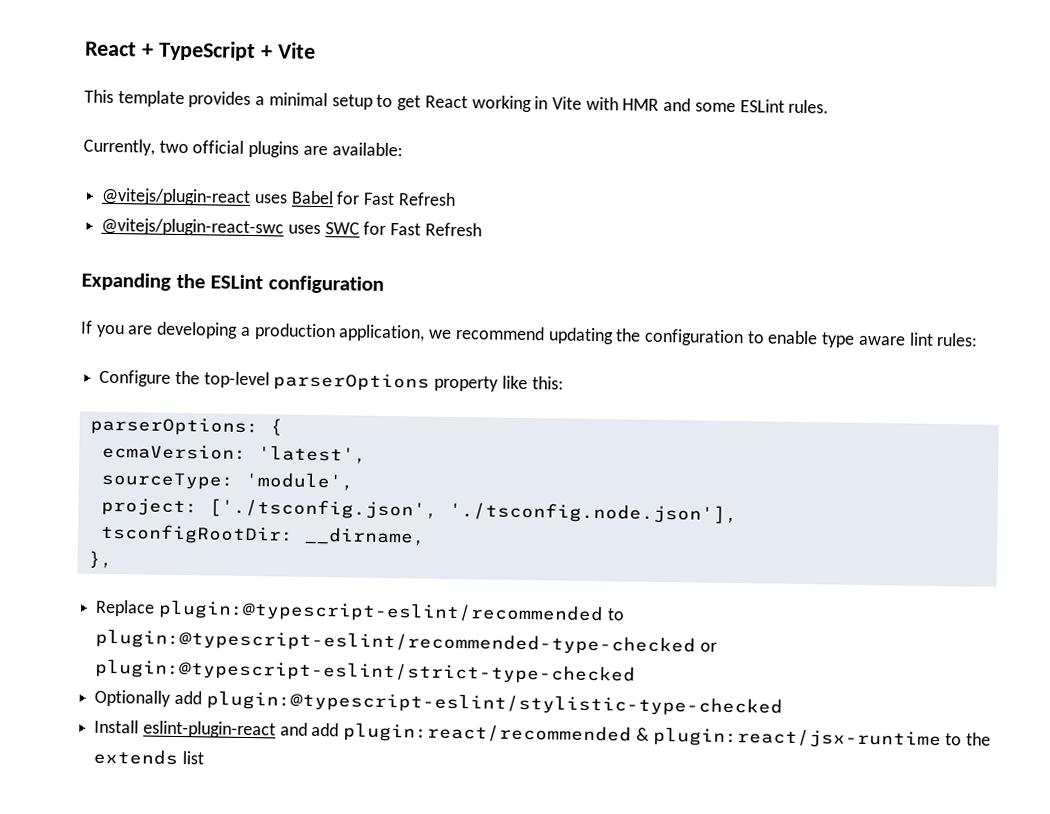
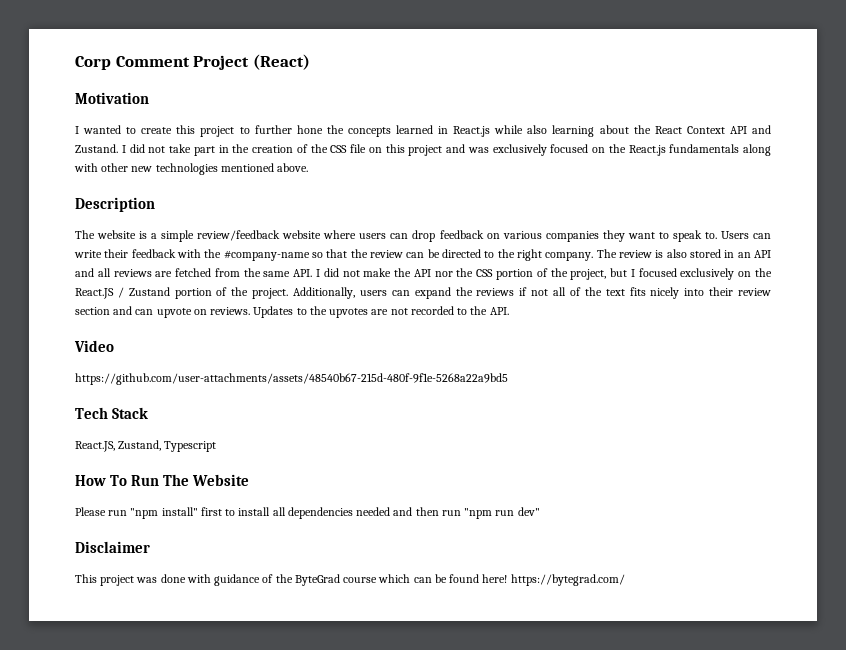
[85,40,316,62] [84,89,830,114] [83,138,403,158] [101,187,456,207] [101,217,482,237] [81,272,384,294] [81,320,979,348] [99,369,564,392] [89,416,283,437] [101,443,367,464] [100,471,355,491] [100,497,738,525] [100,523,426,546] [87,550,113,569] [95,599,625,625] [95,628,717,656] [95,658,637,685] [94,689,783,717] [94,719,992,750] [93,748,204,766] React + TypeScript + Vite // This template provides a minimal setup to get React working in Vite with HMR and some ESLint rules. // Currently, two official plugins are available: // @vitejs/plugin-react uses Babel for Fast Refresh // @vitejs/plugin-react-swc uses SWC for Fast Refresh // Expanding the ESLint configuration // If you are developing a production application, we recommend updating the configuration to enable type aware lint rules: // Configure the top-level parserOptions property like this: // parserOptions: { // ecmaVersion: 'latest', // sourceType: 'module', // project: ['./tsconfig.json', './tsconfig.node.json'], // tsconfigRootDir: __dirname, // }, // Replace plugin:@typescript-eslint/recommended to plugin:@typescript-eslint/recommended-type-checked or plugin:@typescript-eslint/strict-type-checked // Optionally add plugin:@typescript-eslint/stylistic-type-checked // Install eslint-plugin-react and add plugin:react/recommended & plugin:react/jsx-runtime to the extends list -> [75,54,310,70] [75,92,149,104] [75,125,771,137] [75,144,771,156] [74,163,309,175] [75,197,155,212] [75,230,771,242] [74,249,772,261] [75,268,773,280] [75,287,771,299] [75,306,509,318] [74,340,114,352] [75,373,508,385] [75,407,149,419] [75,440,217,452] [75,474,250,486] [75,507,540,519] [75,541,150,553] [75,574,625,586] Corp Comment Project (React) // Motivation // I wanted to create this project to further hone the concepts learned in React.js while also learning about the React Context API and Zustand. I did not take part in the creation of the CSS file on this project and was exclusively focused on the React.js fundamentals along with other new technologies mentioned above. // Description // The website is a simple review/feedback website where users can drop feedback on various companies they want to speak to. Users can write their feedback with the #company-name so that the review can be directed to the right company. The review is also stored in an API and all reviews are fetched from the same API. I did not make the API nor the CSS portion of the project, but I focused exclusively on the React.JS / Zustand portion of the project. Additionally, users can expand the reviews if not all of the text fits nicely into their review section and can upvote on reviews. Updates to the upvotes are not recorded to the API. // Video // https://github.com/user-attachments/assets/48540b67-215d-480f-9f1e-5268a22a9bd5 // Tech Stack // React.JS, Zustand, Typescript // How To Run The Website // Please run "npm install" first to install all dependencies needed and then run "npm run dev" // Disclaimer // This project was done with guidance of the ByteGrad course which can be found here! https://bytegrad.com/

